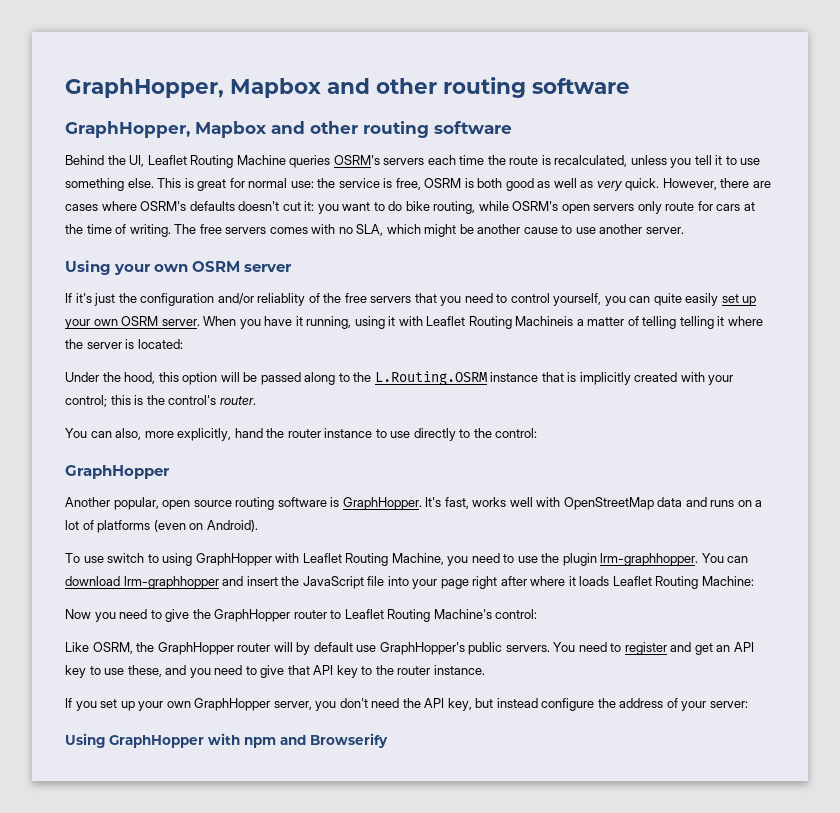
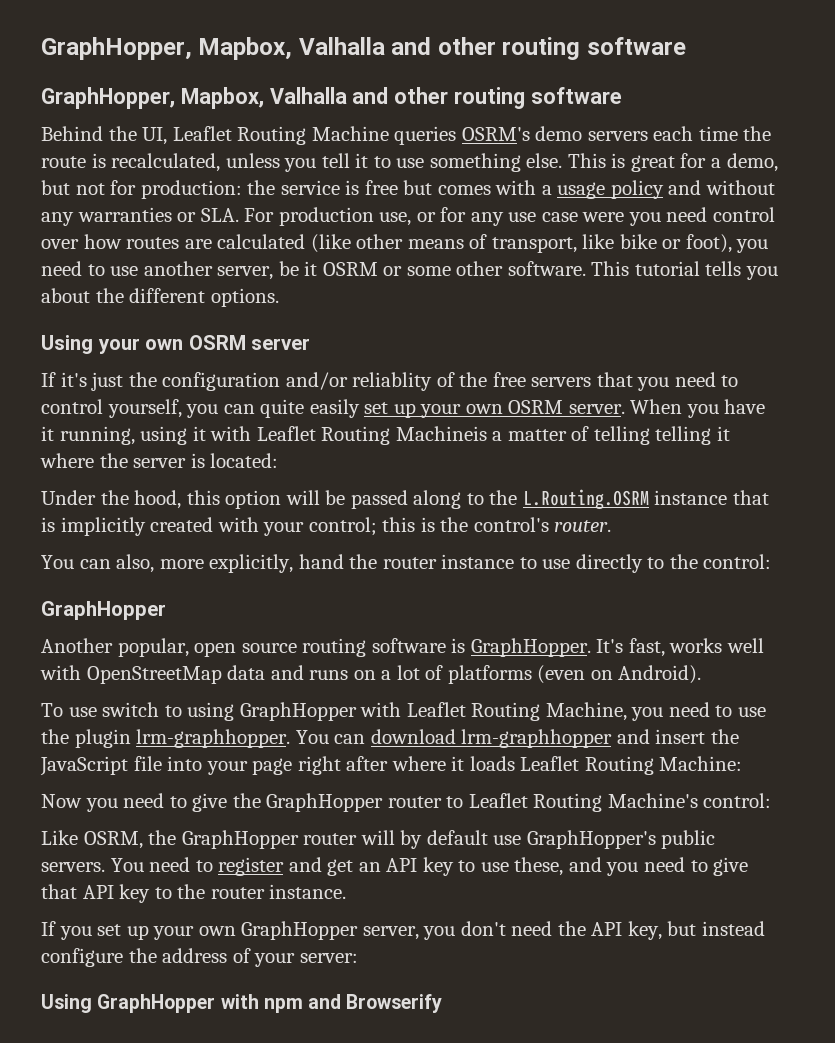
[65,78,321,98] GraphHopper, Mapbox -> [41,37,385,60] GraphHopper, Mapbox, Valhalla
[195,121,267,138] Mapbox -> [180,87,347,109] Mapbox, Valhalla
(380, 160) none -> [535,126,583,141] demo
[248,178,771,191] [65,201,755,214] [65,224,684,237] normal use: the service is free, OSRM is both good as well as very quick. However, there are cases where OSRM's defaults doesn't cut it: you want to do bike routing, while OSRM's open servers only route for cars at the time of writing. The free servers comes with no SLA, which might be another cause to use another server. -> [711,153,778,172] [41,180,776,199] [41,207,776,226] [41,234,769,253] [41,261,779,280] [41,288,279,307] a demo, but not for production: the service is free but comes with a usage policy and without any warranties or SLA. For production use, or for any use case were you need control over how routes are calculated (like other means of transport, like bike or foot), you need to use another server, be it OSRM or some other software. This tutorial tells you about the different options.

